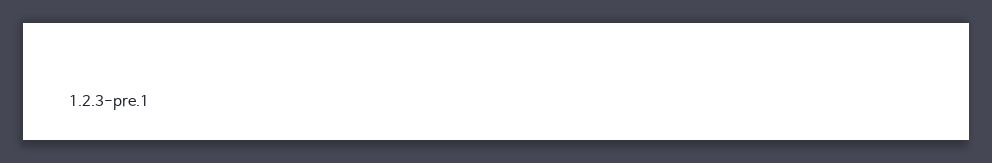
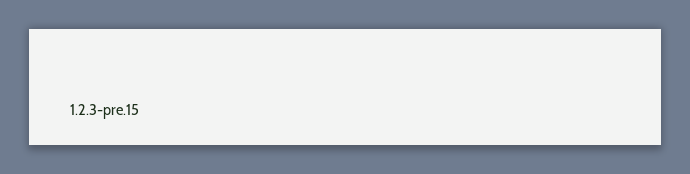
[69,95,149,110] 1.2.3-pre.1 -> [70,104,139,119] 1.2.3-pre.15

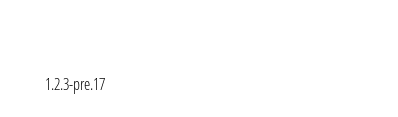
[70,104,139,119] 1.2.3-pre.15 -> [45,78,105,94] 1.2.3-pre.17

